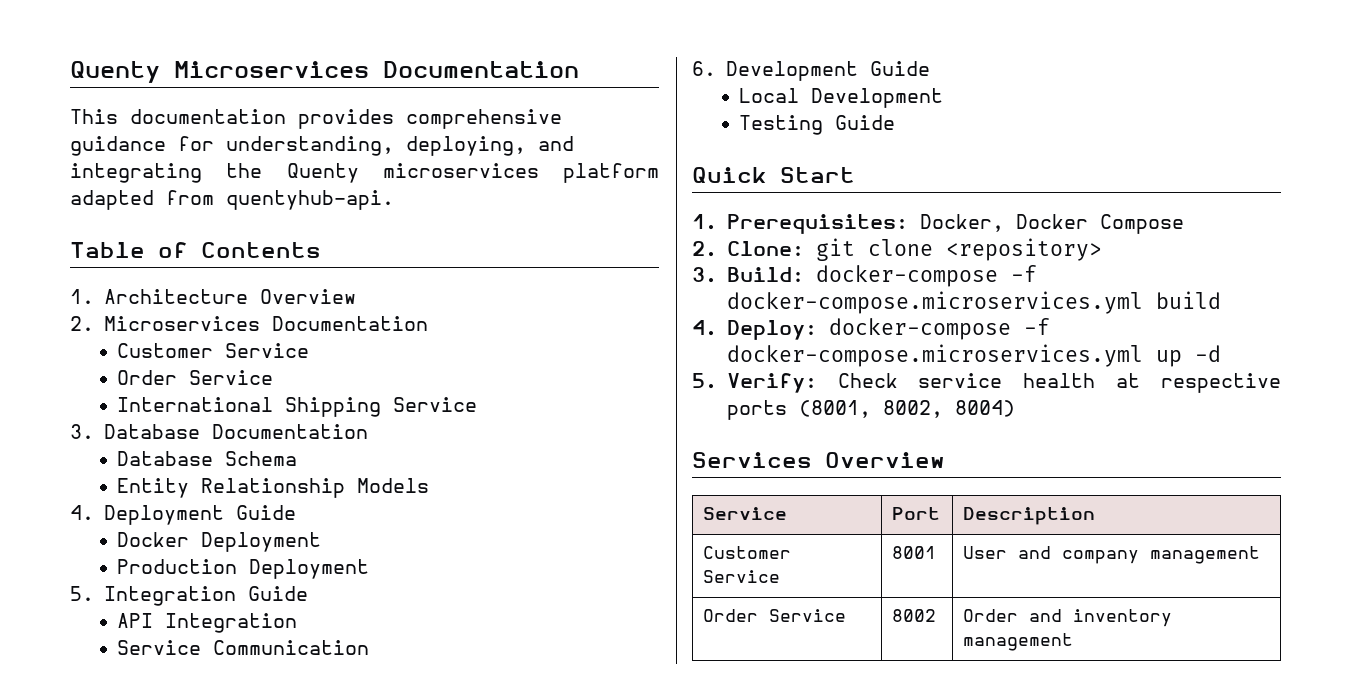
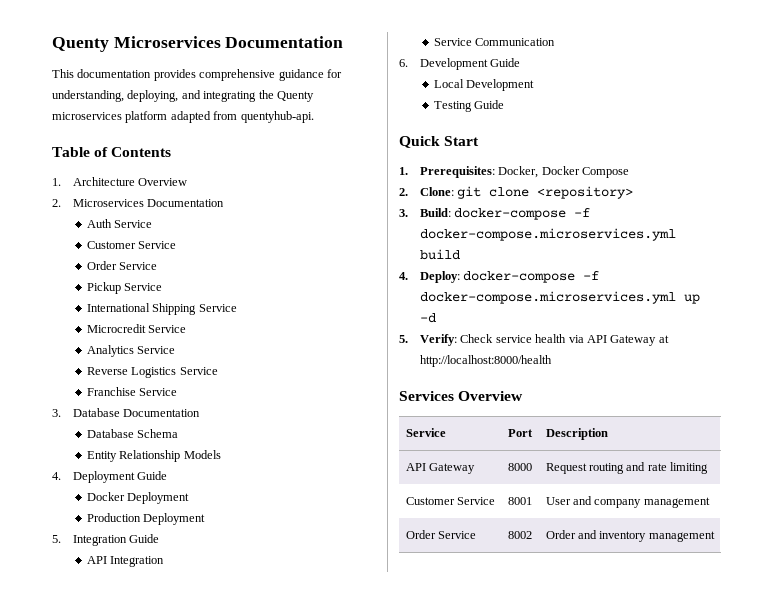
(428, 323) none -> [86,219,153,228] // Auth Service
(274, 377) none -> [86,282,163,294] // Pickup Service
(478, 404) none -> [86,324,187,333] [86,345,176,357] [86,367,218,378] [86,387,178,396] // Microcredit Service // Analytics Service // Reverse Logistics Service // Franchise Service
[1116,373,1281,393] [726,400,1015,420] at respective ports (8001, 8002, 8004) -> [568,335,669,346] [420,355,553,367] via API Gateway at http://localhost:8000/health
(1096, 516) none -> [405,463,476,474] [507,463,532,471] [545,462,709,474] // API Gateway | 8000 | Request routing and rate limiting

